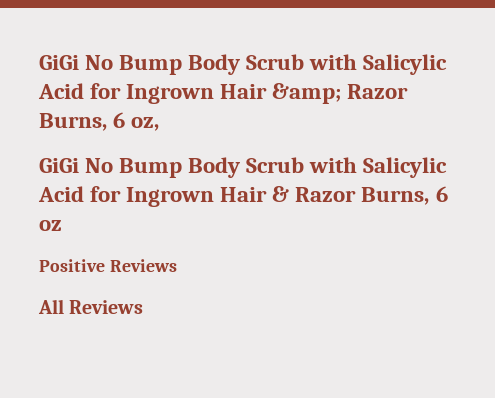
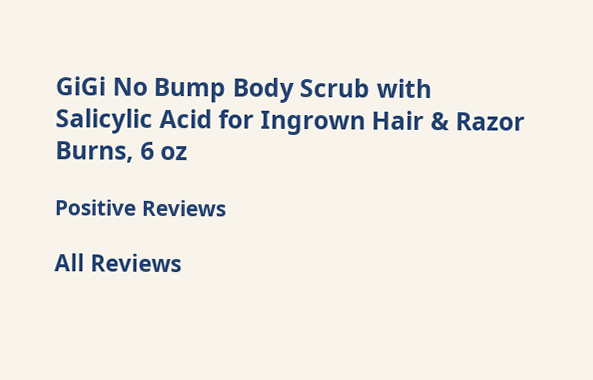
[272,83,409,104] [39,112,160,131] [39,157,448,178] [38,186,268,207] &amp; Razor Burns, 6 oz, // GiGi No Bump Body Scrub with Salicylic Acid for Ingrown Hair -> (425, 120) none

